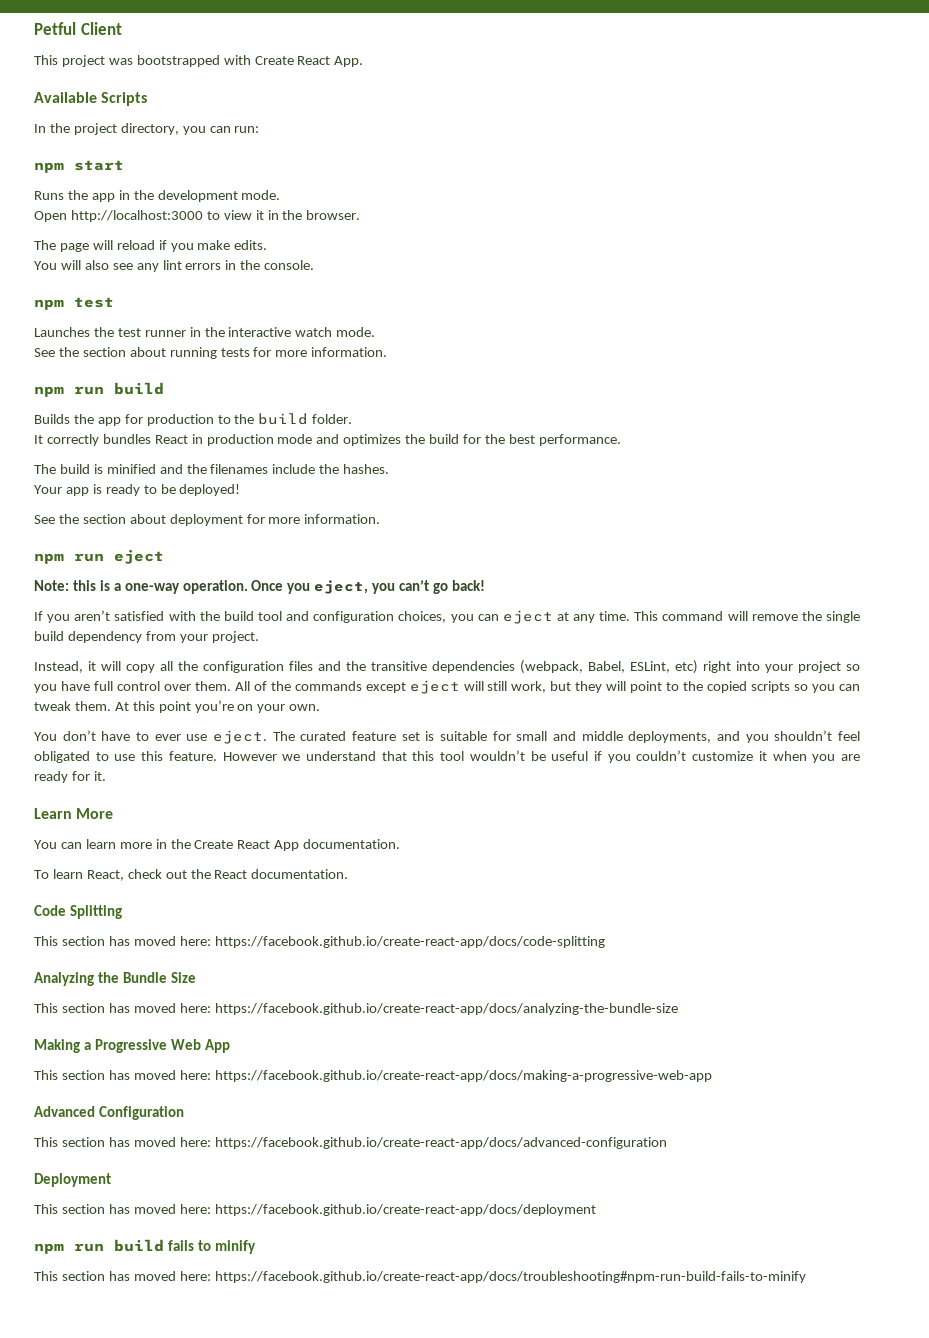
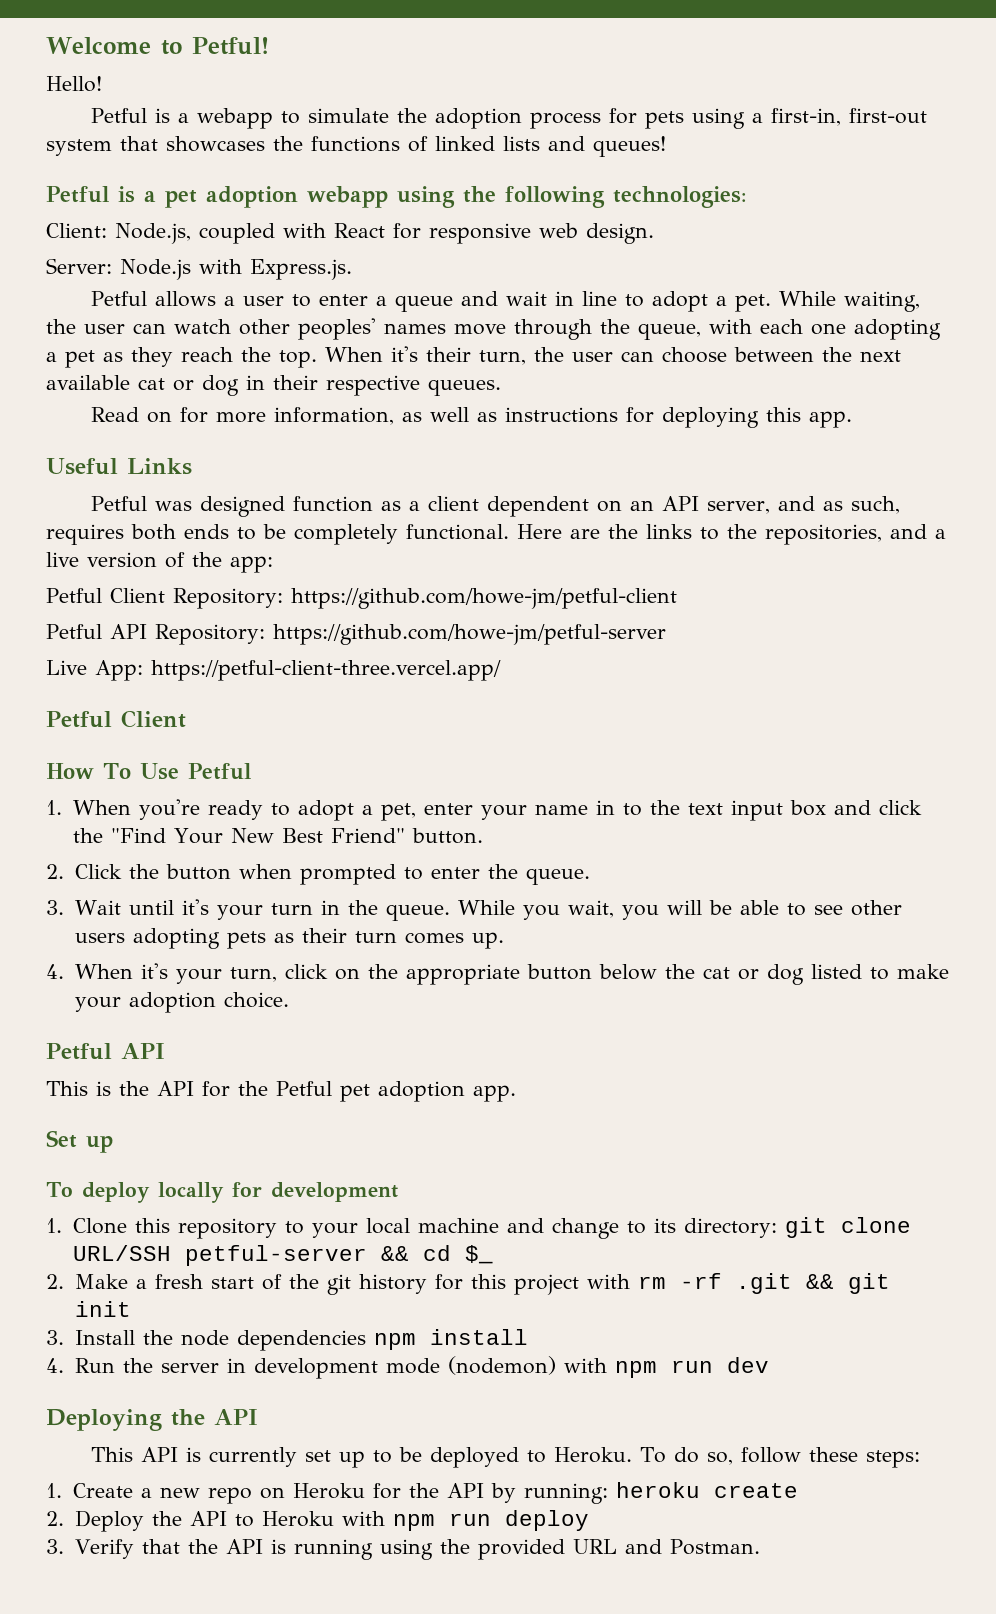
[34,22,122,35] [34,55,364,67] [34,92,148,106] [34,123,260,135] [34,160,124,173] [34,190,281,202] [34,210,361,222] [34,240,268,252] [34,260,315,272] [34,297,114,310] [34,327,376,337] [34,347,388,359] [34,382,164,397] [34,413,353,426] [34,434,621,446] [34,464,390,474] [34,484,241,496] [34,514,381,526] [34,549,164,564] [34,580,485,594] [34,610,860,624] [34,631,259,643] [34,660,860,674] [34,680,861,694] [34,700,321,713] [34,730,860,744] [34,750,860,763] [34,771,106,783] [34,808,114,819] [34,839,401,851] [34,869,349,881] [34,905,123,919] [34,936,605,948] [34,972,197,986] [34,1003,678,1015] [34,1039,231,1053] [34,1070,712,1082] [34,1106,185,1120] [34,1137,667,1149] [34,1173,111,1187] [34,1204,596,1216] [34,1239,257,1254] [34,1271,806,1283] Petful Client // This project was bootstrapped with Create React App. // Available Scripts // In the project directory, you can run: // npm start // Runs the app in the development mode. // Open http://localhost:3000 to view it in the browser. // The page will reload if you make edits. // You will also see any lint errors in the console. // npm test // Launches the test runner in the interactive watch mode. // See the section about running tests for more information. // npm run build // Builds the app for production to the build folder. // It correctly bundles React in production mode and optimizes the build for the best performance. // The build is minified and the filenames include the hashes. // Your app is ready to be deployed! // See the section about deployment for more information. // npm run eject // Note: this is a one-way operation. Once you eject, you can’t go back! // If you aren’t satisfied with the build tool and configuration choices, you can eject at any time. This command will remove the single build dependency from your project. // Instead, it will copy all the configuration files and the transitive dependencies (webpack, Babel, ESLint, etc) right into your project so you have full control over them. All of the commands except eject will still work, but they will point to the copied scripts so you can tweak them. At this point you’re on your own. // You don’t have to ever use eject. The curated feature set is suitable for small and middle deployments, and you shouldn’t feel obligated to use this feature. However we understand that this tool wouldn’t be useful if you couldn’t customize it when you are ready for it. // Learn More // You can learn more in the Create React App documentation. // To learn React, check out the React documentation. // Code Splitting // This section has moved here: https://facebook.github.io/create-react-app/docs/code-splitting // Analyzing the Bundle Size // This section has moved here: https://facebook.github.io/create-react-app/docs/analyzing-the-bundle-size // Making a Progressive Web App // This section has moved here: https://facebook.github.io/create-react-app/docs/making-a-progressive-web-app // Advanced Configuration // This section has moved here: https://facebook.github.io/create-react-app/docs/advanced-configuration // Deployment // This section has moved here: https://facebook.github.io/create-react-app/docs/deployment // npm run build fails to minify // This section has moved here: https://facebook.github.io/create-react-app/docs/troubleshooting#npm-run-build-fails-to-minify -> [46,37,269,55] [46,76,102,92] [90,108,927,129] [46,136,666,157] [46,186,747,208] [46,223,654,244] [46,258,352,280] [90,291,920,312] [46,318,941,340] [46,346,901,368] [46,375,501,396] [90,407,852,428] [46,458,192,475] [90,496,900,517] [46,524,946,545] [46,552,273,573] [46,588,677,609] [46,624,666,645] [46,660,501,681] [46,710,186,728] [46,763,251,780] [46,799,922,821] [72,828,483,844] [46,864,590,885] [46,899,902,921] [74,928,504,949] [46,963,949,985] [74,992,289,1013] [46,1043,165,1060] [46,1081,516,1102] [46,1130,113,1153] [46,1182,398,1203] [46,1217,911,1239] [72,1245,493,1266] [46,1273,890,1295] [74,1301,131,1317] [46,1329,528,1351] [46,1356,769,1379] [46,1409,258,1431] [90,1447,920,1468] [46,1482,798,1504] [46,1510,589,1532] [46,1539,760,1560] Welcome to Petful! // Hello! // Petful is a webapp to simulate the adoption process for pets using a first-in, first-out system that showcases the functions of linked lists and queues! // Petful is a pet adoption webapp using the following technologies: // Client: Node.js, coupled with React for responsive web design. // Server: Node.js with Express.js. // Petful allows a user to enter a queue and wait in line to adopt a pet. While waiting, the user can watch other peoples' names move through the queue, with each one adopting a pet as they reach the top. When it's their turn, the user can choose between the next available cat or dog in their respective queues. // Read on for more information, as well as instructions for deploying this app. // Useful Links // Petful was designed function as a client dependent on an API server, and as such, requires both ends to be completely functional. Here are the links to the repositories, and a live version of the app: // Petful Client Repository: https://github.com/howe-jm/petful-client // Petful API Repository: https://github.com/howe-jm/petful-server // Live App: https://petful-client-three.vercel.app/ // Petful Client // How To Use Petful // 1. When you're ready to adopt a pet, enter your name in to the text input box and click the "Find Your New Best Friend" button. // 2. Click the button when prompted to enter the queue. // 3. Wait until it's your turn in the queue. While you wait, you will be able to see other users adopting pets as their turn comes up. // 4. When it's your turn, click on the appropriate button below the cat or dog listed to make your adoption choice. // Petful API // This is the API for the Petful pet adoption app. // Set up // To deploy locally for development // 1. Clone this repository to your local machine and change to its directory: git clone URL/SSH petful-server && cd $_ // 2. Make a fresh start of the git history for this project with rm -rf .git && git init // 3. Install the node dependencies npm install // 4. Run the server in development mode (nodemon) with npm run dev // Deploying the API // This API is currently set up to be deployed to Heroku. To do so, follow these steps: // 1. Create a new repo on Heroku for the API by running: heroku create // 2. Deploy the API to Heroku with npm run deploy // 3. Verify that the API is running using the provided URL and Postman.

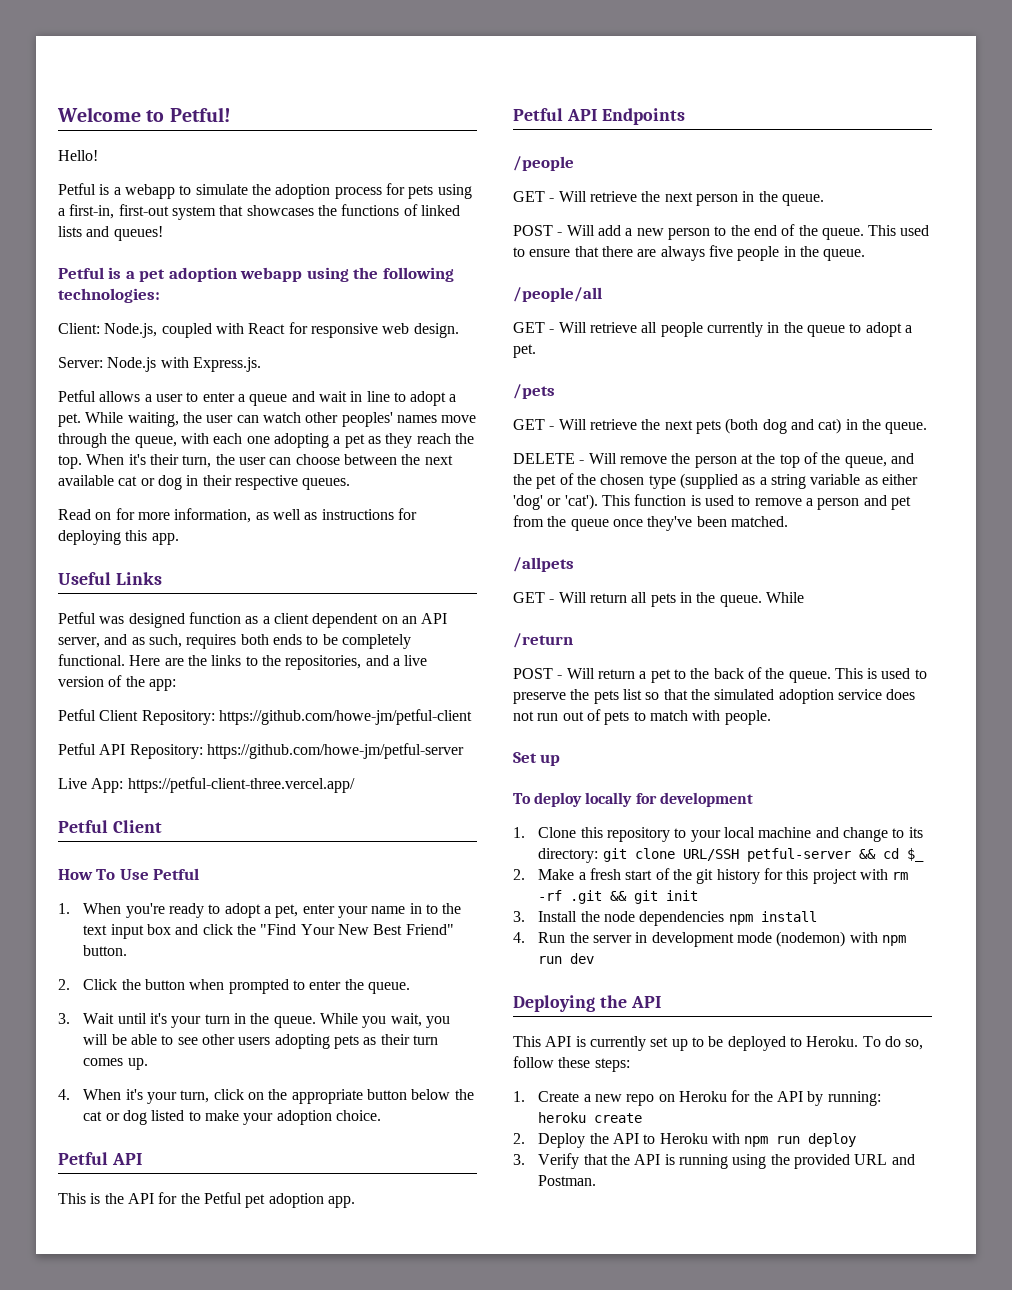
(516, 1093) none -> [513,108,685,125] [513,156,574,171] [513,191,824,206] [513,224,930,240] [513,245,866,261] [513,287,602,302] [513,322,912,337] [513,344,536,358] [513,384,555,399] [513,418,928,434] [513,452,914,468] [513,473,918,489] [513,494,911,510] [513,515,788,531] [513,557,574,572] [513,592,804,607] [513,633,573,648] [513,667,927,683] [513,689,916,704] [513,709,771,725] // Petful API Endpoints // /people // GET - Will retrieve the next person in the queue. // POST - Will add a new person to the end of the queue. This used to ensure that there are always five people in the queue. // /people/all // GET - Will retrieve all people currently in the queue to adopt a pet. // /pets // GET - Will retrieve the next pets (both dog and cat) in the queue. // DELETE - Will remove the person at the top of the queue, and the pet of the chosen type (supplied as a string variable as either 'dog' or 'cat'). This function is used to remove a person and pet from the queue once they've been matched. // /allpets // GET - Will return all pets in the queue. While // /return // POST - Will return a pet to the back of the queue. This is used to preserve the pets list so that the simulated adoption service does not run out of pets to match with people.

